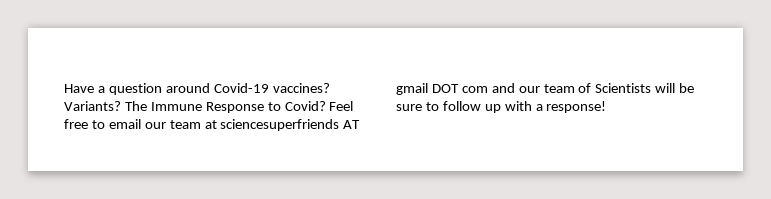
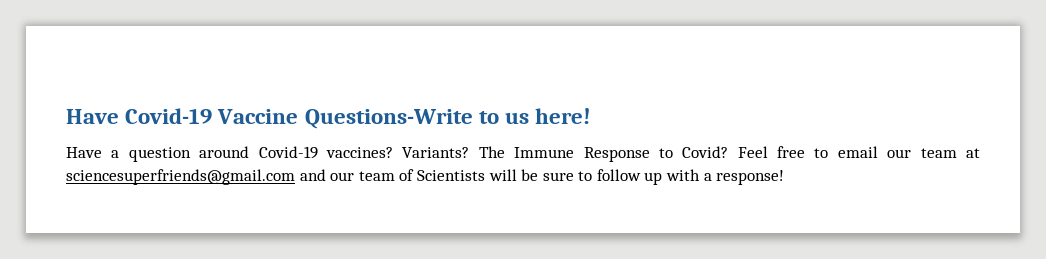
[64,84,94,93] Have -> [66,108,592,129] [66,147,102,158] Have Covid-19 Vaccine Questions-Write to us here! // Have
[220,119,361,131] [396,83,488,95] sciencesuperfriends AT gmail DOT com -> [66,169,295,185] sciencesuperfriends@gmail.com

